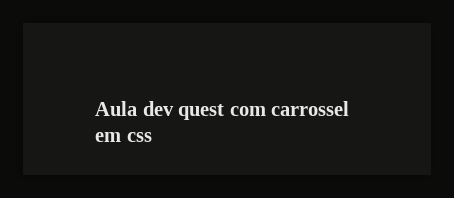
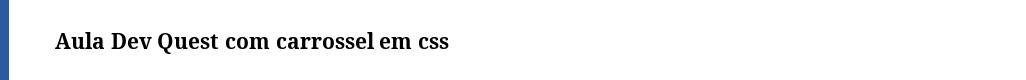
[142,101,225,120] dev quest -> [110,33,220,54] Dev Quest

